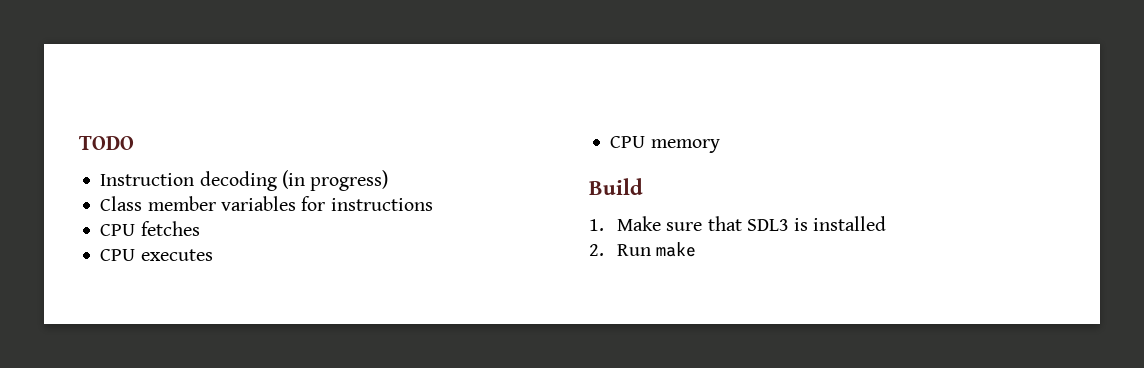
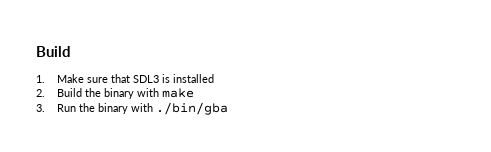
[79,136,134,150] [100,170,389,191] [100,196,433,211] [100,221,200,236] [100,249,213,261] [610,136,720,153] TODO // Instruction decoding (in progress) // Class member variables for instructions // CPU fetches // CPU executes // CPU memory // -> (36, 51) none
[617,242,697,257] Run make -> [56,88,194,99] [36,102,228,115] Build the binary with make // 3. Run the binary with ./bin/gba

